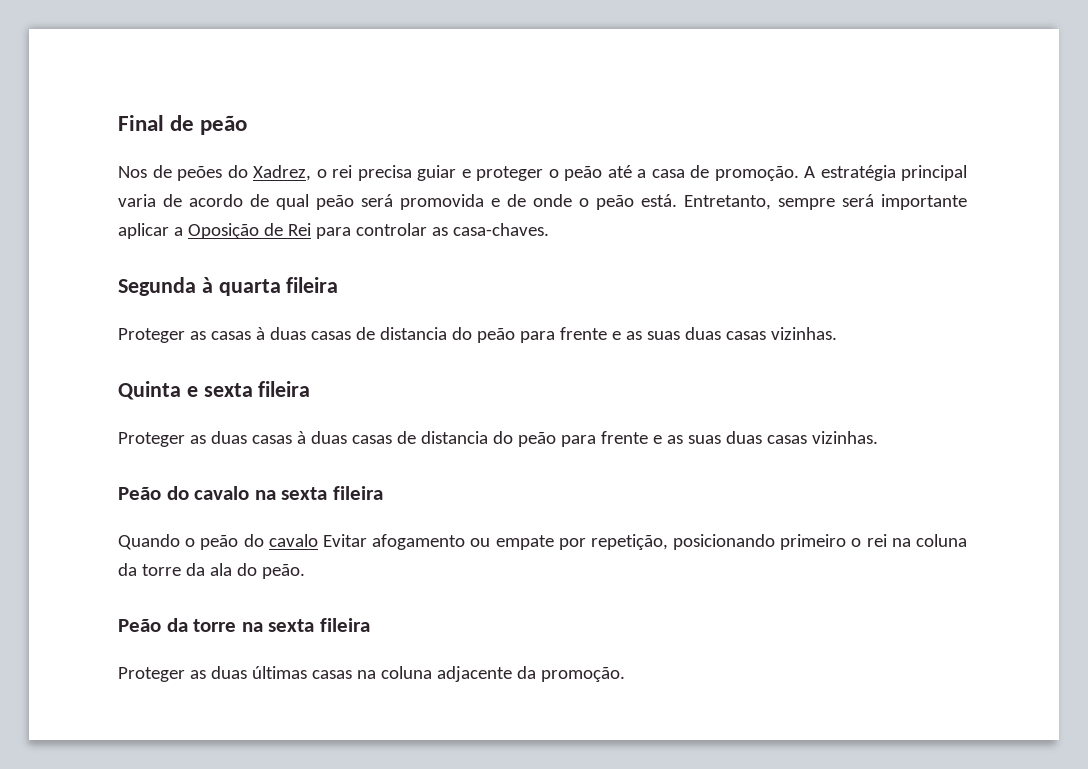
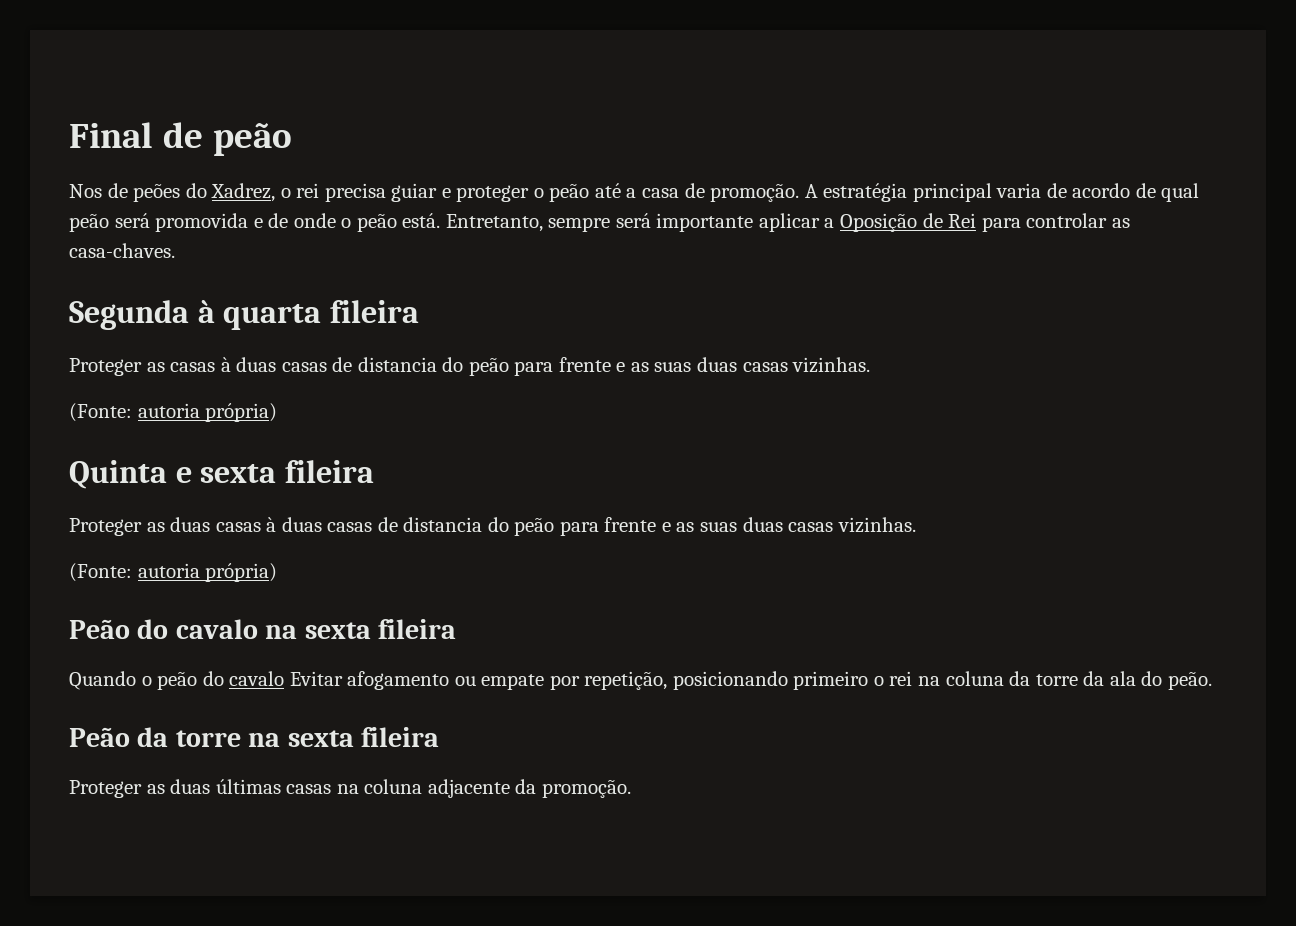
(837, 333) none -> [69,403,278,422] // (Fonte: autoria própria)
(878, 437) none -> [69,563,278,582] // (Fonte: autoria própria)

